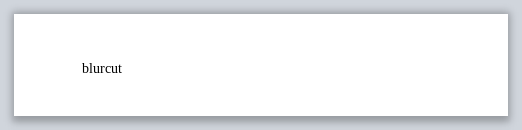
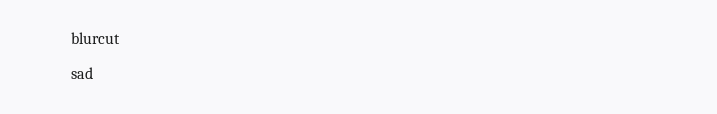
(122, 68) none -> [71,67,93,79] // sad

